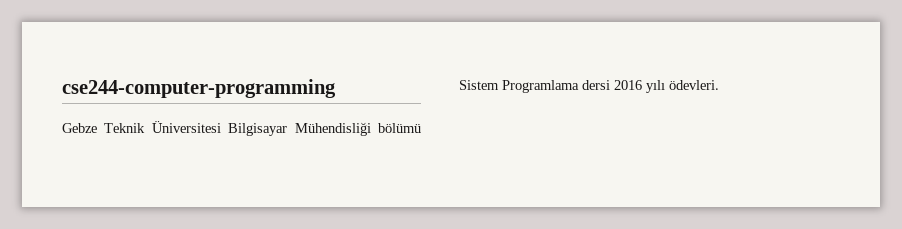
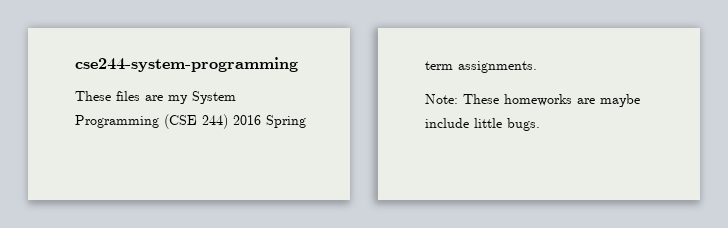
[62,79,336,98] [62,121,421,136] [459,80,719,93] cse244-computer-programming // Gebze Teknik Üniversitesi Bilgisayar Mühendisliği bölümü Sistem Programlama dersi 2016 yılı ödevleri. -> [75,57,298,72] [75,91,236,104] [75,114,306,129] [425,61,537,73] [425,94,640,107] [425,118,540,131] cse244-system-programming // These files are my System Programming (CSE 244) 2016 Spring term assignments. // Note: These homeworks are maybe include little bugs.

